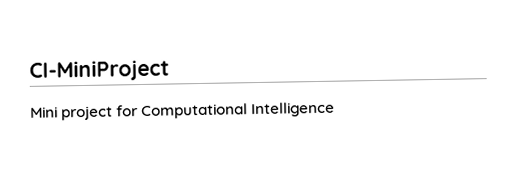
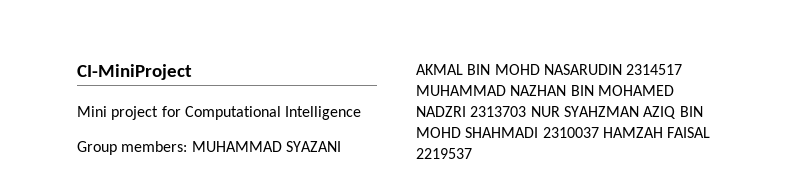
(336, 109) none -> [77,141,341,155] [416,64,683,75] [416,85,674,96] [416,106,703,119] [416,127,711,138] [416,148,472,159] // Group members: MUHAMMAD SYAZANI AKMAL BIN MOHD NASARUDIN 2314517 MUHAMMAD NAZHAN BIN MOHAMED NADZRI 2313703 NUR SYAHZMAN AZIQ BIN MOHD SHAHMADI 2310037 HAMZAH FAISAL 2219537

